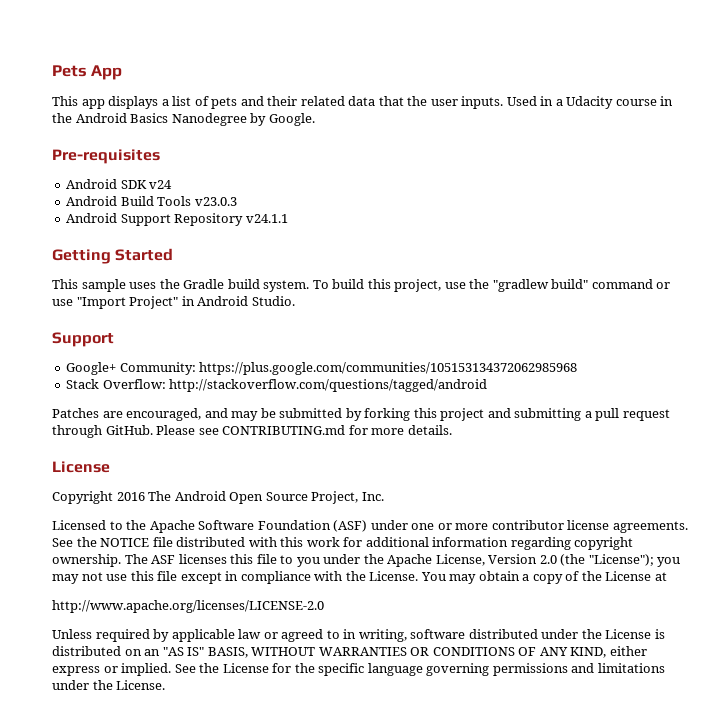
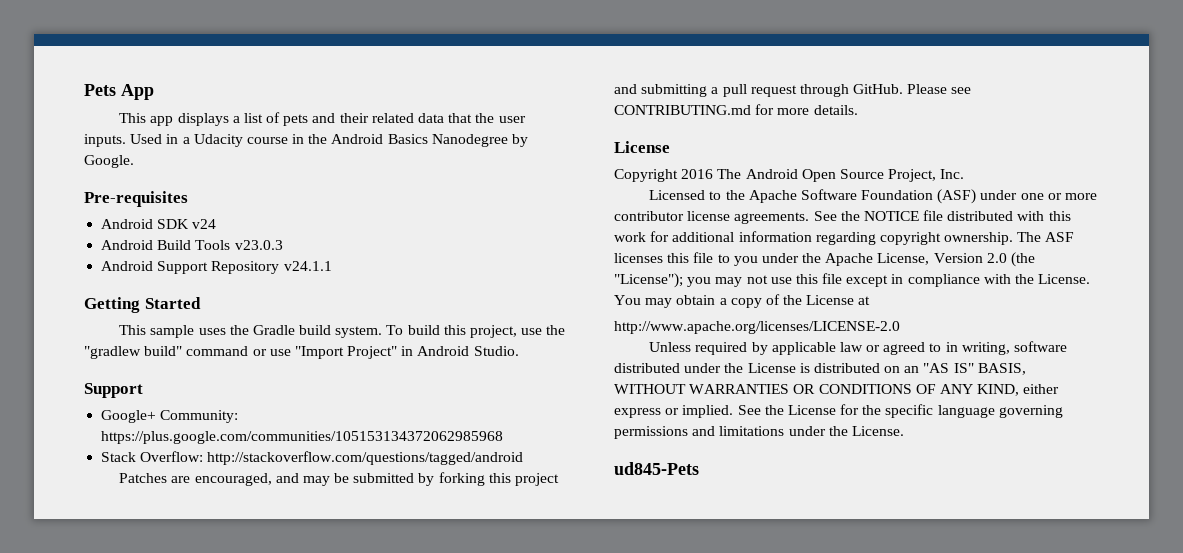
(166, 685) none -> [614,462,699,475] // ud845-Pets

